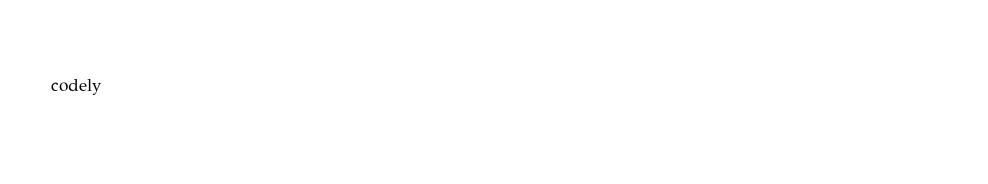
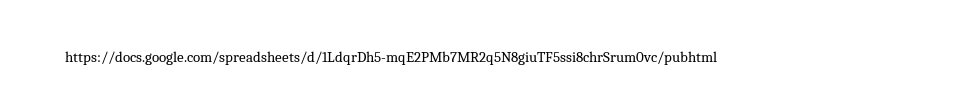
[51,79,102,95] codely -> [65,51,717,65] https://docs.google.com/spreadsheets/d/1LdqrDh5-mqE2PMb7MR2q5N8giuTF5ssi8chrSrum0vc/pubhtml

